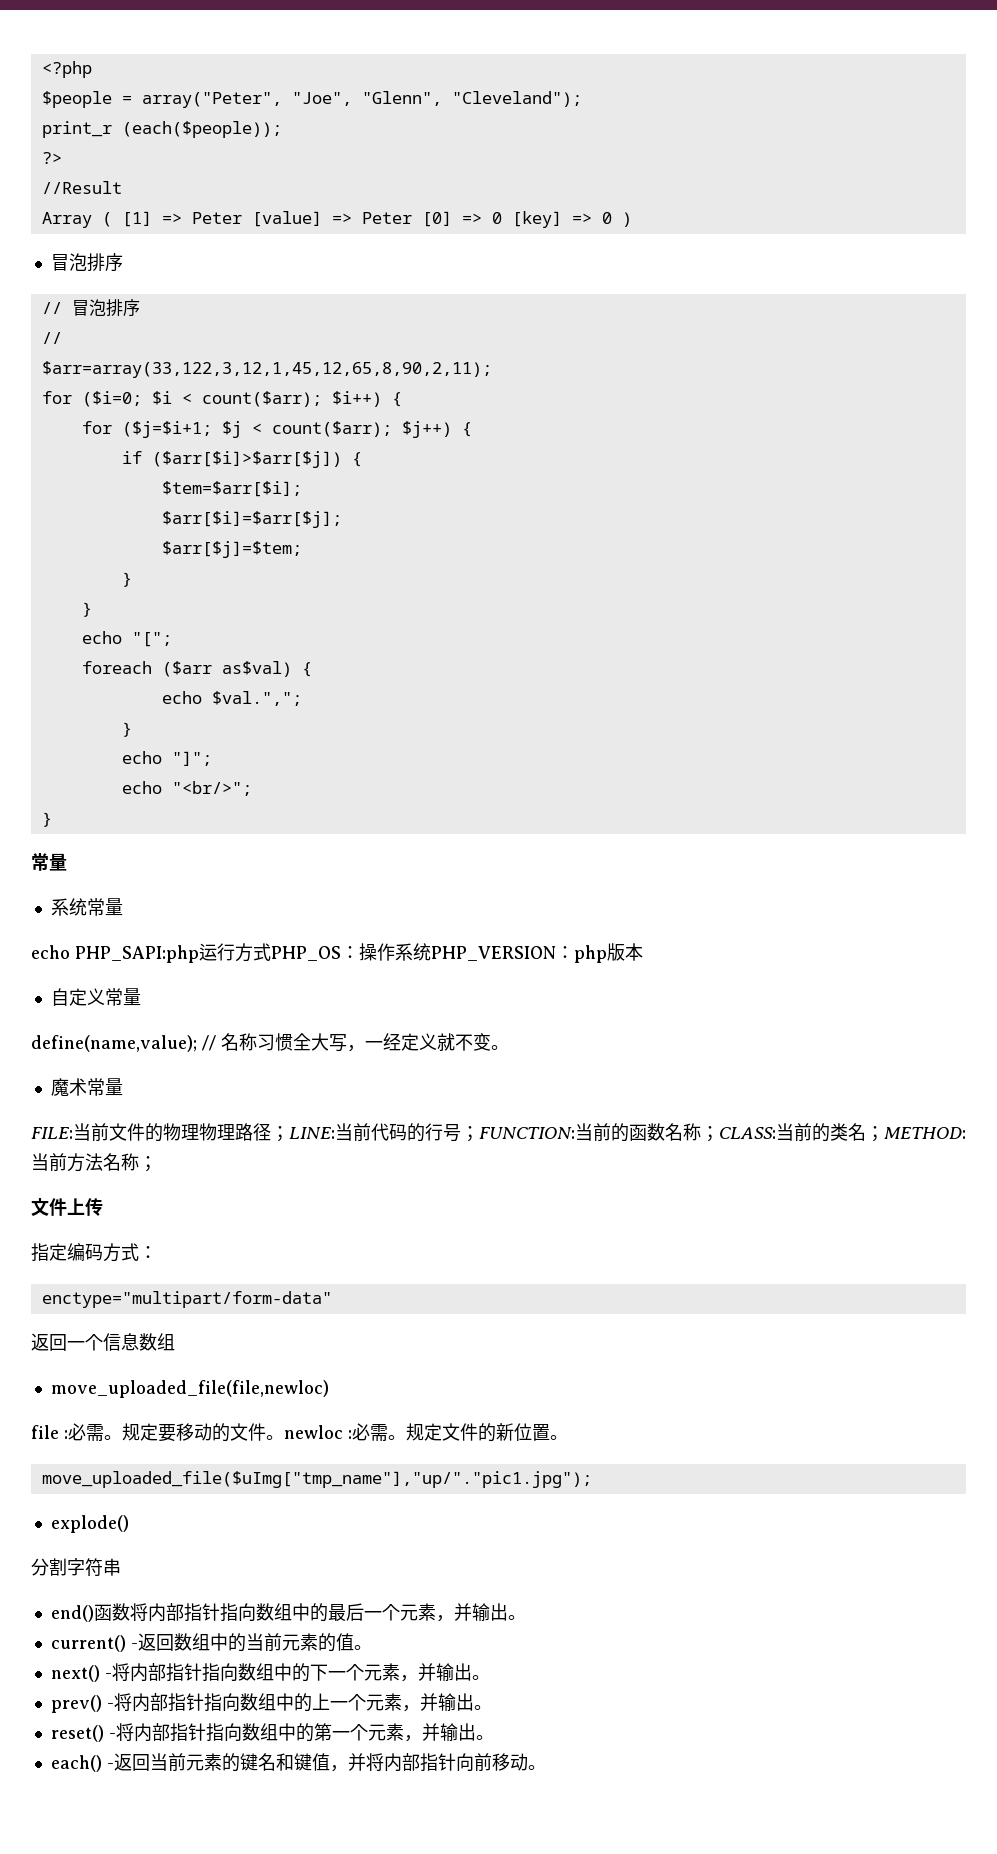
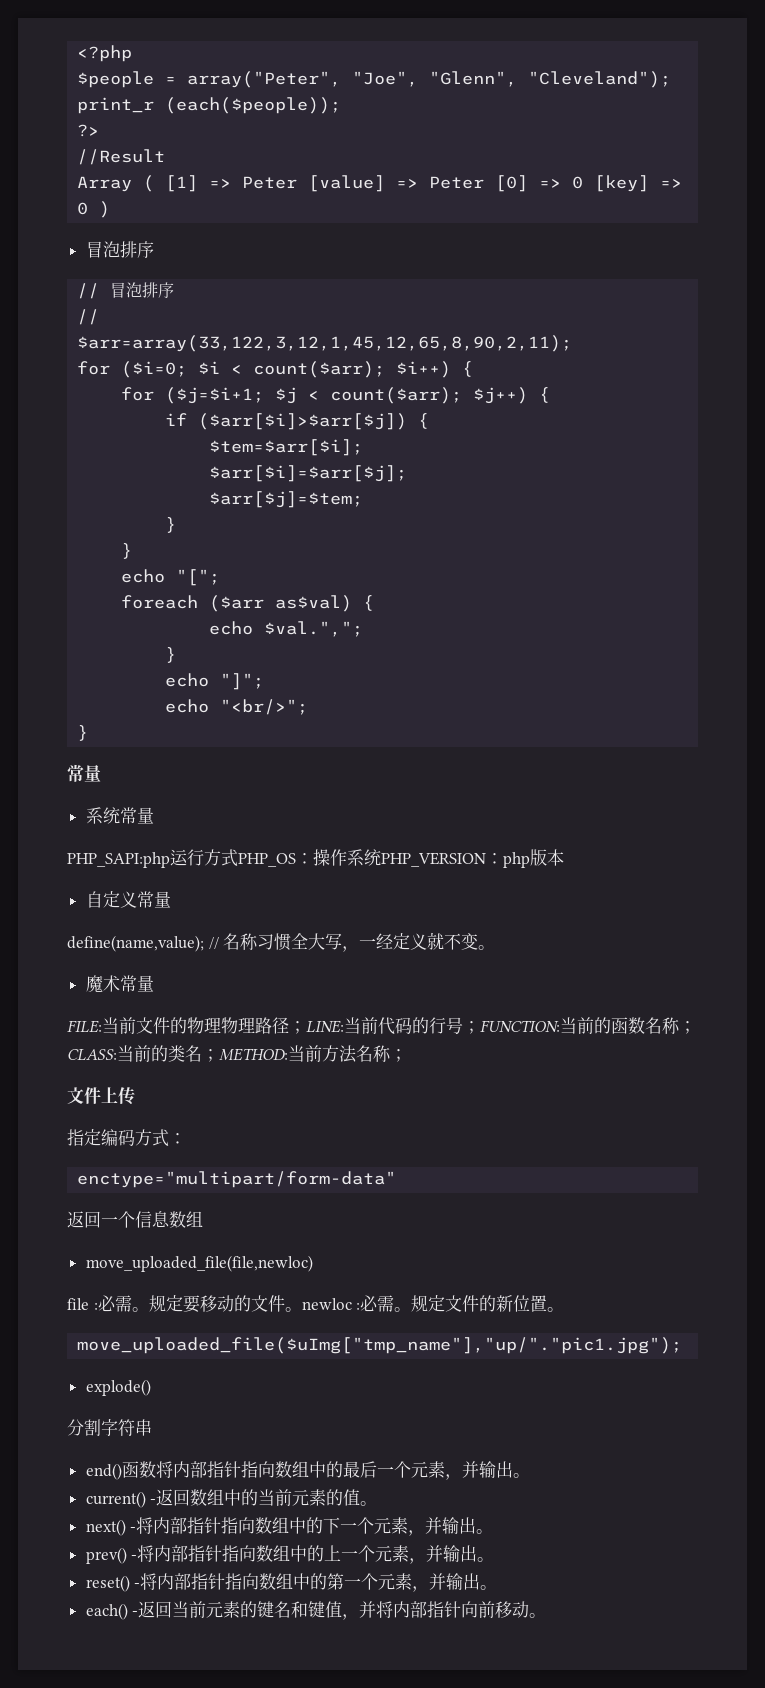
[31,945,70,959] echo -> (154, 815) none

